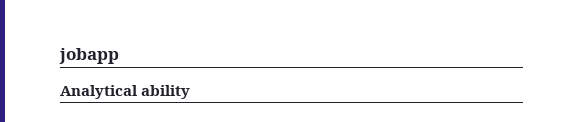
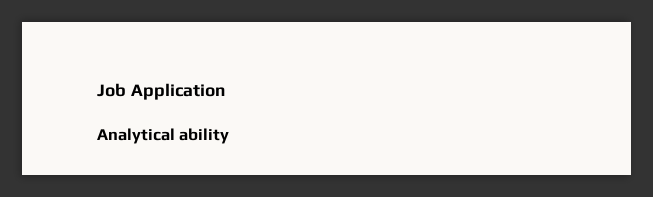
[59,48,119,64] jobapp -> [97,83,225,100] Job Application

